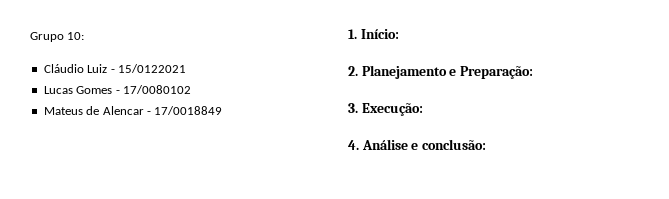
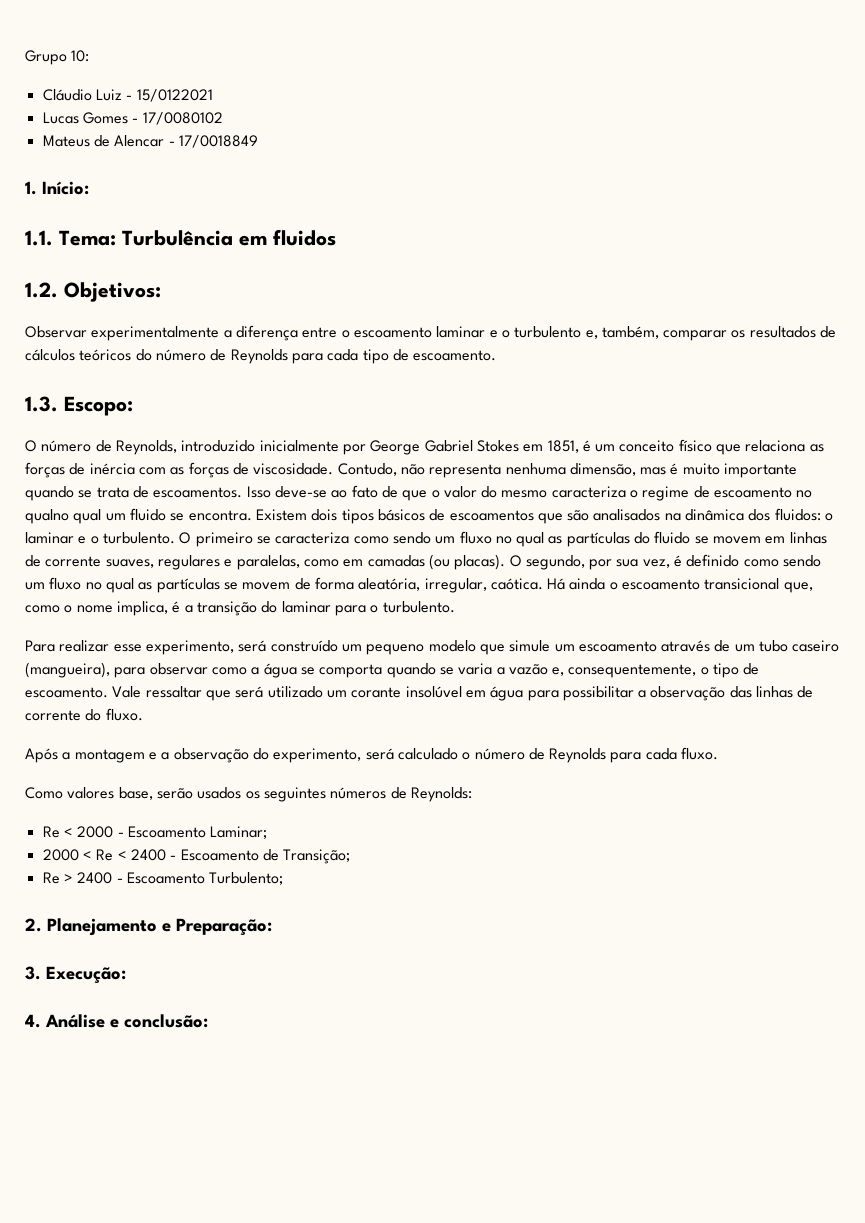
(399, 34) none -> [25,229,336,246] [25,282,161,302] [25,325,837,341] [25,349,497,364] [25,396,133,416] [25,439,824,455] [25,462,798,478] [25,485,813,501] [25,508,834,524] [25,531,827,547] [25,554,822,570] [25,577,813,593] [25,601,455,616] [25,640,840,655] [25,662,760,678] [25,686,814,701] [25,708,143,721] [25,747,719,763] [25,787,472,802] [42,826,268,839] [42,849,351,864] [42,872,284,885] // 1.1. Tema: Turbulência em fluidos // 1.2. Objetivos: // Observar experimentalmente a diferença entre o escoamento laminar e o turbulento e, também, comparar os resultados de cálculos teóricos do número de Reynolds para cada tipo de escoamento. // 1.3. Escopo: // O número de Reynolds, introduzido inicialmente por George Gabriel Stokes em 1851, é um conceito físico que relaciona as forças de inércia com as forças de viscosidade. Contudo, não representa nenhuma dimensão, mas é muito importante quando se trata de escoamentos. Isso deve-se ao fato de que o valor do mesmo caracteriza o regime de escoamento no qualno qual um fluido se encontra. Existem dois tipos básicos de escoamentos que são analisados na dinâmica dos fluidos: o laminar e o turbulento. O primeiro se caracteriza como sendo um fluxo no qual as partículas do fluido se movem em linhas de corrente suaves, regulares e paralelas, como em camadas (ou placas). O segundo, por sua vez, é definido como sendo um fluxo no qual as partículas se movem de forma aleatória, irregular, caótica. Há ainda o escoamento transicional que, como o nome implica, é a transição do laminar para o turbulento. // Para realizar esse experimento, será construído um pequeno modelo que simule um escoamento através de um tubo caseiro (mangueira), para observar como a água se comporta quando se varia a vazão e, consequentemente, o tipo de escoamento. Vale ressaltar que será utilizado um corante insolúvel em água para possibilitar a observação das linhas de corrente do fluxo. // Após a montagem e a observação do experimento, será calculado o número de Reynolds para cada fluxo. // Como valores base, serão usados os seguintes números de Reynolds: // Re < 2000 - Escoamento Laminar; // 2000 < Re < 2400 - Escoamento de Transição; // Re > 2400 - Escoamento Turbulento;

